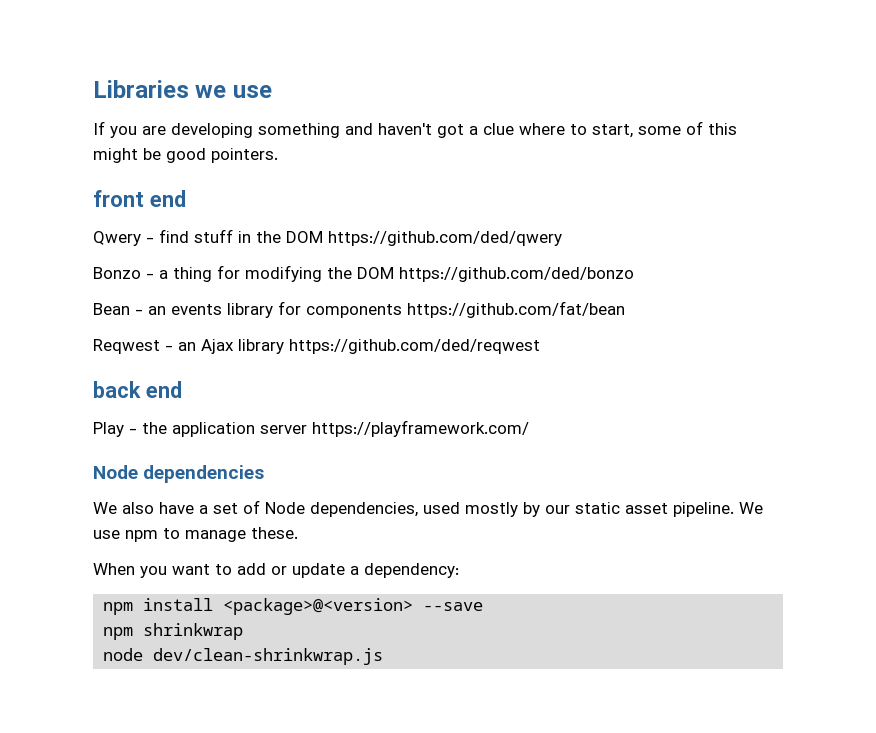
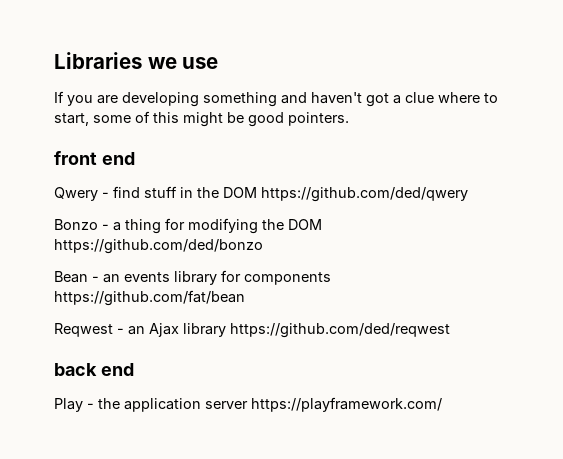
[93,465,265,483] [93,500,763,517] [93,527,298,542] [93,563,459,578] [103,598,484,615] [103,623,244,640] [103,648,384,665] // Node dependencies // We also have a set of Node dependencies, used mostly by our static asset pipeline. We use npm to manage these. // When you want to add or update a dependency: // npm install <package>@<version> --save // npm shrinkwrap // node dev/clean-shrinkwrap.js -> (442, 404) none

